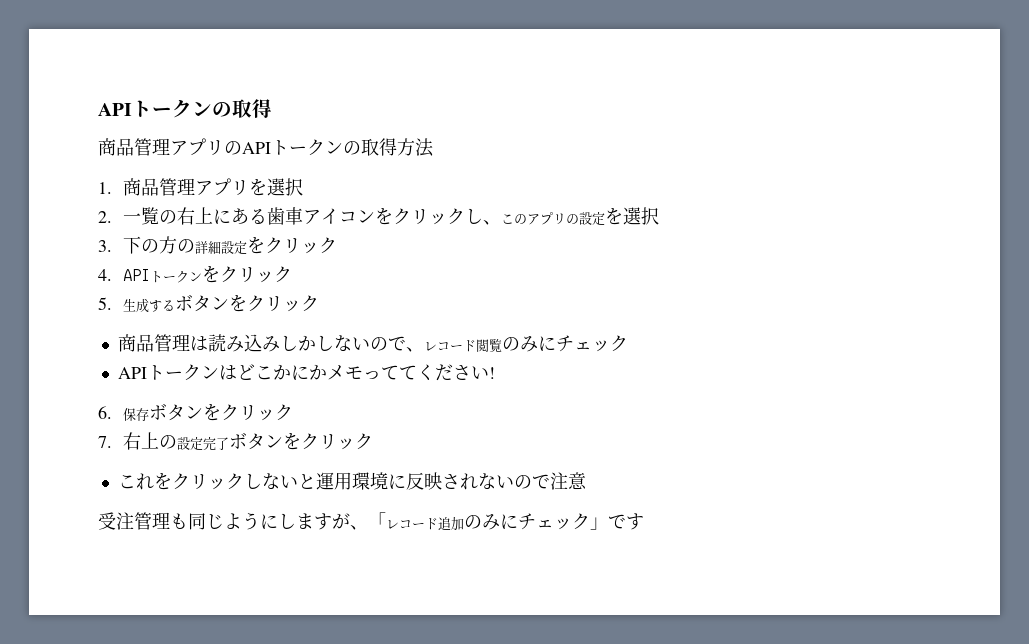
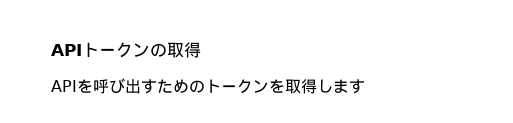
[98,138,434,157] [98,178,303,196] [98,207,659,226] [98,236,337,255] [98,265,292,283] [98,294,319,313] [117,334,628,352] [117,364,495,381] [98,403,293,421] [98,432,373,451] [117,472,587,490] [98,512,626,531] 商品管理アプリのAPIトークンの取得方法 // 1.商品管理アプリを選択 // 2.一覧の右上にある歯車アイコンをクリックし、このアプリの設定を選択 // 3.下の方の詳細設定をクリック // 4. APIトークンをクリック // 5.生成するボタンをクリック // 商品管理は読み込みしかしないので、レコード閲覧のみにチェック // APIトークンはどこかにかメモっててください! // 6.保存ボタンをクリック // 7.右上の設定完了ボタンをクリック // これをクリックしないと運用環境に反映されないので注意 // 受注管理も同じようにしますが、「レコード追加のみにチェック」で -> [51,78,349,94] APIを呼び出すためのトークンを取得しま

